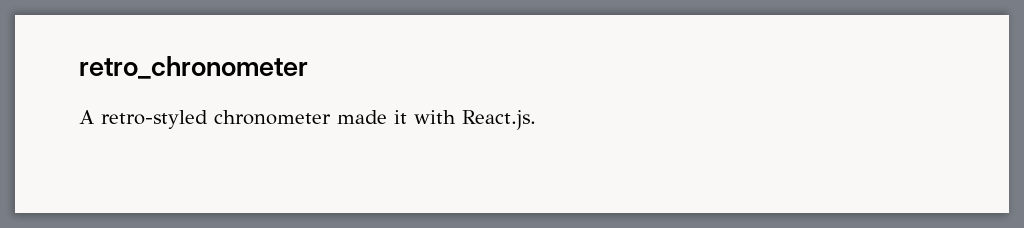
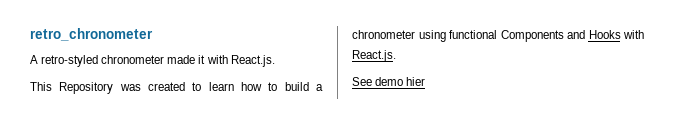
(536, 120) none -> [30,82,324,94] [352,30,644,42] [352,50,396,62] [352,77,426,86] // This Repository was created to learn how to build a chronometer using functional Components and Hooks with React.js. // See demo hier

